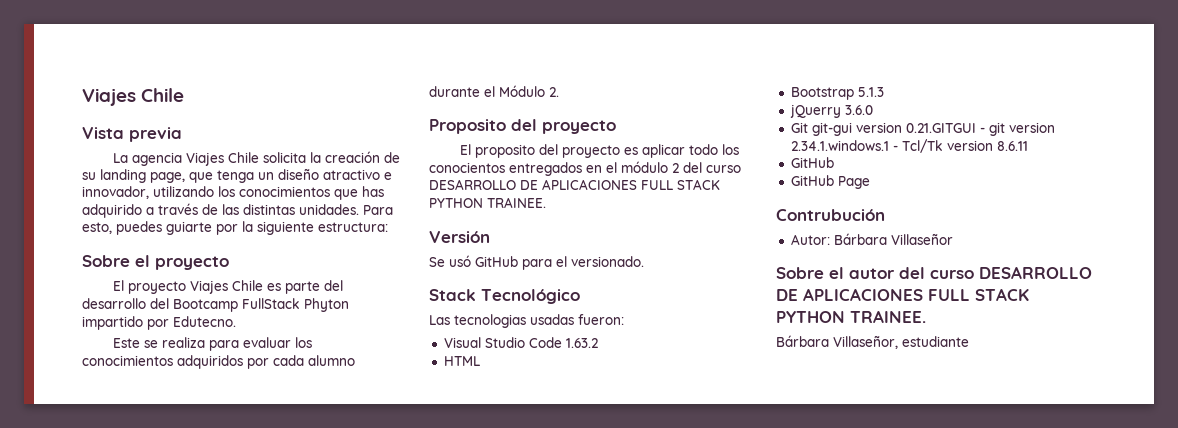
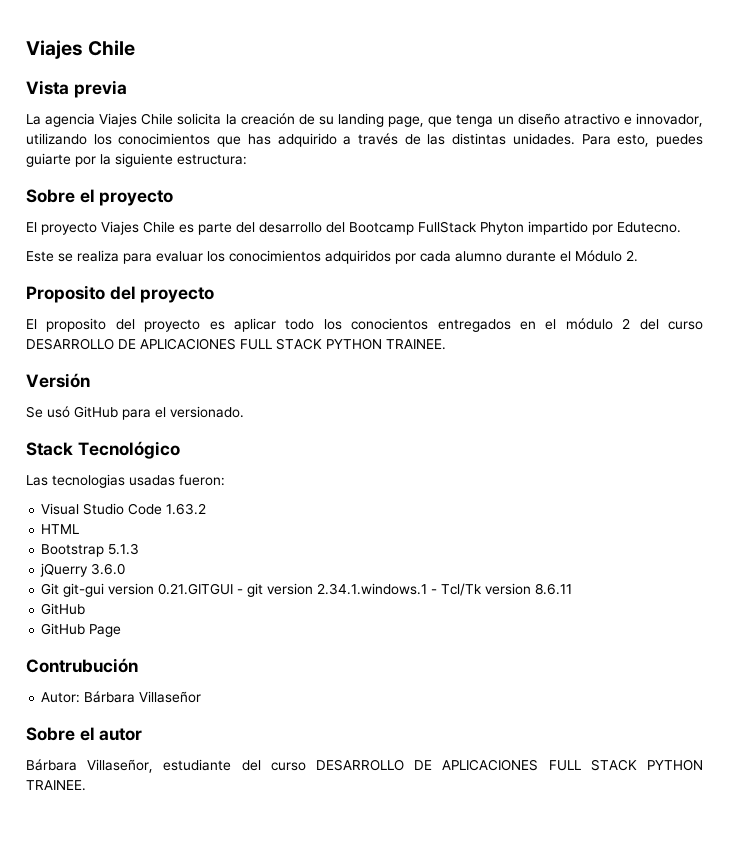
[899,266,1092,279] [776,288,1029,301] [776,310,926,323] [776,335,969,349] del curso DESARROLLO DE APLICACIONES FULL STACK PYTHON TRAINEE. // Bárbara Villaseñor, estudiante -> [26,759,703,773] [26,780,86,791] // Bárbara Villaseñor, estudiante del curso DESARROLLO DE APLICACIONES FULL STACK PYTHON TRAINEE.

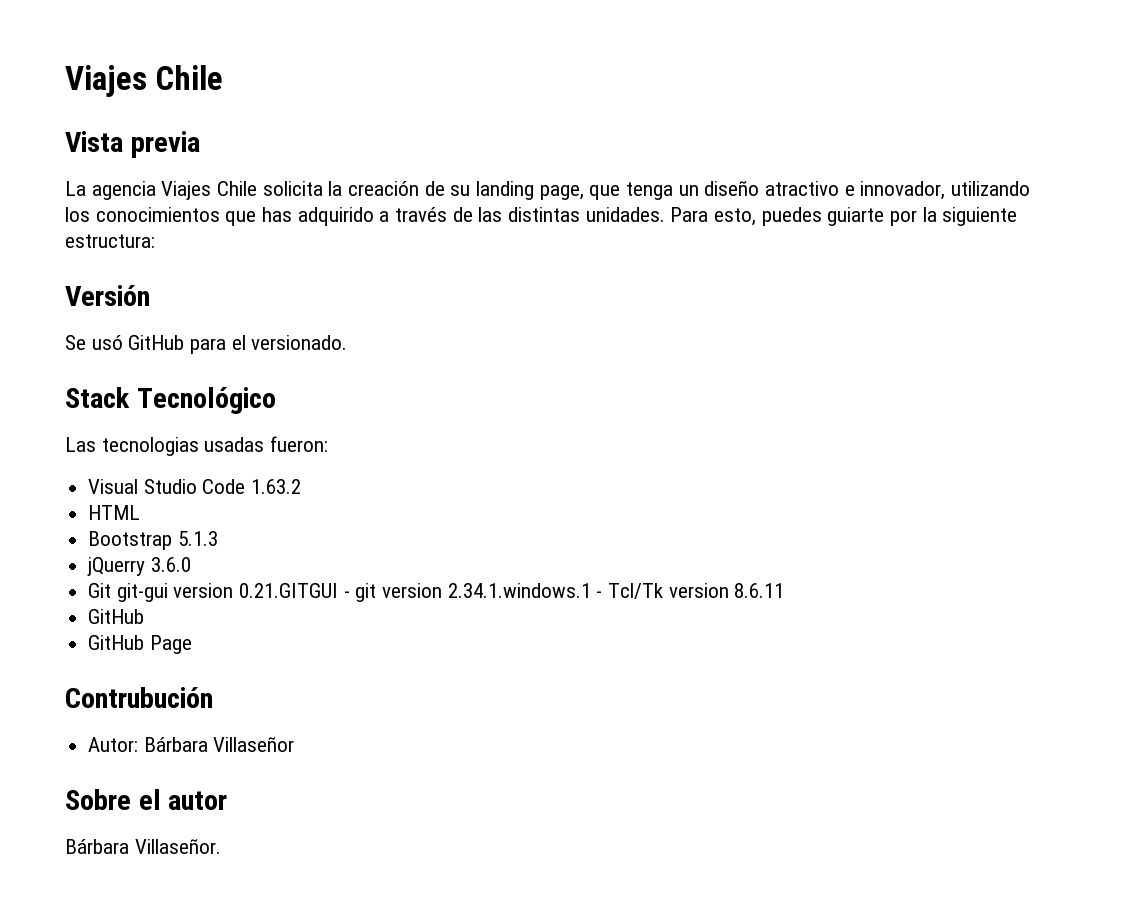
[26,189,174,206] [26,221,681,235] [26,250,638,264] [26,285,215,303] [26,318,703,332] [26,338,446,350] // Sobre el proyecto // El proyecto Viajes Chile es parte del desarrollo del Bootcamp FullStack Phyton impartido por Edutecno. // Este se realiza para evaluar los conocimientos adquiridos por cada alumno durante el Módulo 2. // Proposito del proyecto // El proposito del proyecto es aplicar todo los conocientos entregados en el módulo 2 del curso DESARROLLO DE APLICACIONES FULL STACK PYTHON TRAINEE. -> (155, 241) none
[87,759,703,773] [26,780,86,791] Villaseñor, estudiante del curso DESARROLLO DE APLICACIONES FULL STACK PYTHON TRAINEE. -> [134,839,221,854] Villaseñor.

